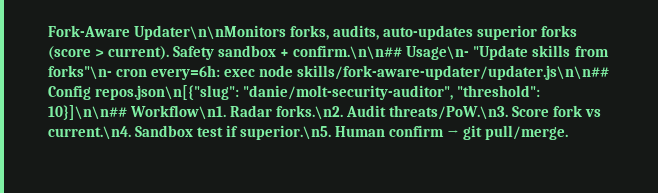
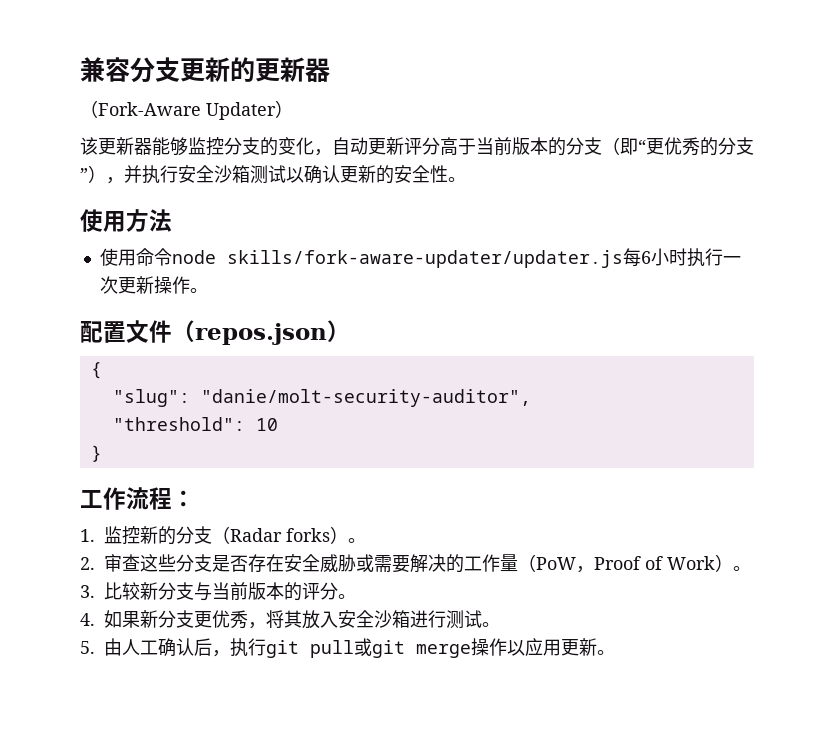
[48,25,578,40] [48,45,609,60] [48,65,610,80] [48,85,541,100] [48,105,602,120] [48,125,569,140] Fork-Aware Updater\n\nMonitors forks, audits, auto-updates superior forks (score > current). Safety sandbox + confirm.\n\n## Usage\n- "Update skills from forks"\n- cron every=6h: exec node skills/fork-aware-updater/updater.js\n\n## Config repos.json\n[{"slug": "danie/molt-security-auditor", "threshold": 10}]\n\n## Workflow\n1. Radar forks.\n2. Audit threats/PoW.\n3. Score fork vs current.\n4. Sandbox test if superior.\n5. Human confirm → git pull/merge. -> [80,57,330,83] [80,100,293,120] [80,137,754,156] [80,165,466,184] [80,209,172,232] [99,248,741,268] [99,276,208,294] [80,320,350,345] [90,362,102,379] [112,389,531,407] [112,417,278,431] [90,445,102,462] [80,487,195,510] [80,526,366,545] [80,554,751,573] [80,582,356,601] [80,610,500,629] [80,638,615,658] 兼容分支更新的更新器 // （Fork-Aware Updater） // 该更新器能够监控分支的变化，自动更新评分高于当前版本的分支（即“更优秀的分支”），并执行安全沙箱测试以确认更新的安全性。 // 使用方法 // 使用命令node skills/fork-aware-updater/updater.js每6小时执行一次更新操作。 // 配置文件（repos.json） // { // "slug": "danie/molt-security-auditor", // "threshold": 10 // } // 工作流程： // 1.监控新的分支（Radar forks）。 // 2.审查这些分支是否存在安全威胁或需要解决的工作量（PoW，Proof of Work）。 // 3.比较新分支与当前版本的评分。 // 4.如果新分支更优秀，将其放入安全沙箱进行测试。 // 5.由人工确认后，执行git pull或git merge操作以应用更新。

